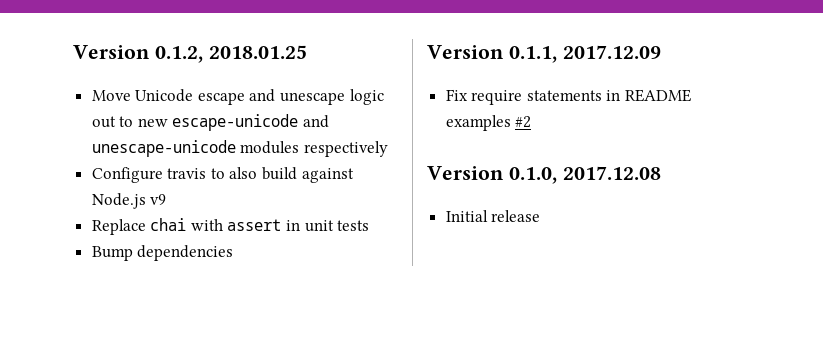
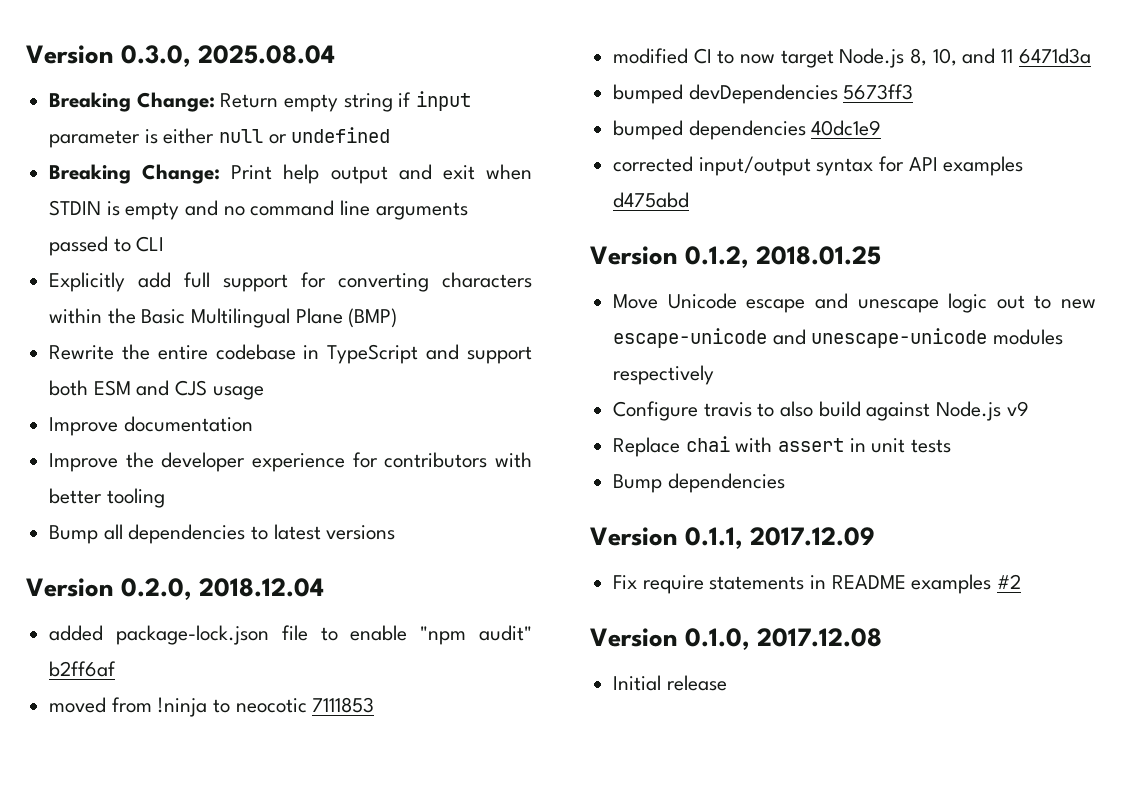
[73,45,150,59] Version -> [26,45,336,67] [49,91,472,112] [49,127,391,148] [49,164,532,184] [49,200,468,220] [49,236,165,256] [49,272,532,292] [49,308,398,328] [49,344,532,364] [49,380,264,400] [49,416,253,436] [49,452,532,472] [49,488,165,508] [49,524,396,544] [26,578,325,600] [49,625,532,645] [49,661,117,677] [49,697,375,717] [613,48,1091,68] [613,84,914,104] [613,120,882,140] [613,156,1024,176] [613,192,690,208] [590,246,678,265] Version 0.3.0, 2025.08.04 // Breaking Change: Return empty string if input parameter is either null or undefined // Breaking Change: Print help output and exit when STDIN is empty and no command line arguments passed to CLI // Explicitly add full support for converting characters within the Basic Multilingual Plane (BMP) // Rewrite the entire codebase in TypeScript and support both ESM and CJS usage // Improve documentation // Improve the developer experience for contributors with better tooling // Bump all dependencies to latest versions // Version 0.2.0, 2018.12.04 // added package-lock.json file to enable "npm audit" b2ff6af // moved from !ninja to neocotic 7111853 // modified CI to now target Node.js 8, 10, and 11 6471d3a // bumped devDependencies 5673ff3 // bumped dependencies 40dc1e9 // corrected input/output syntax for API examples d475abd // Version

